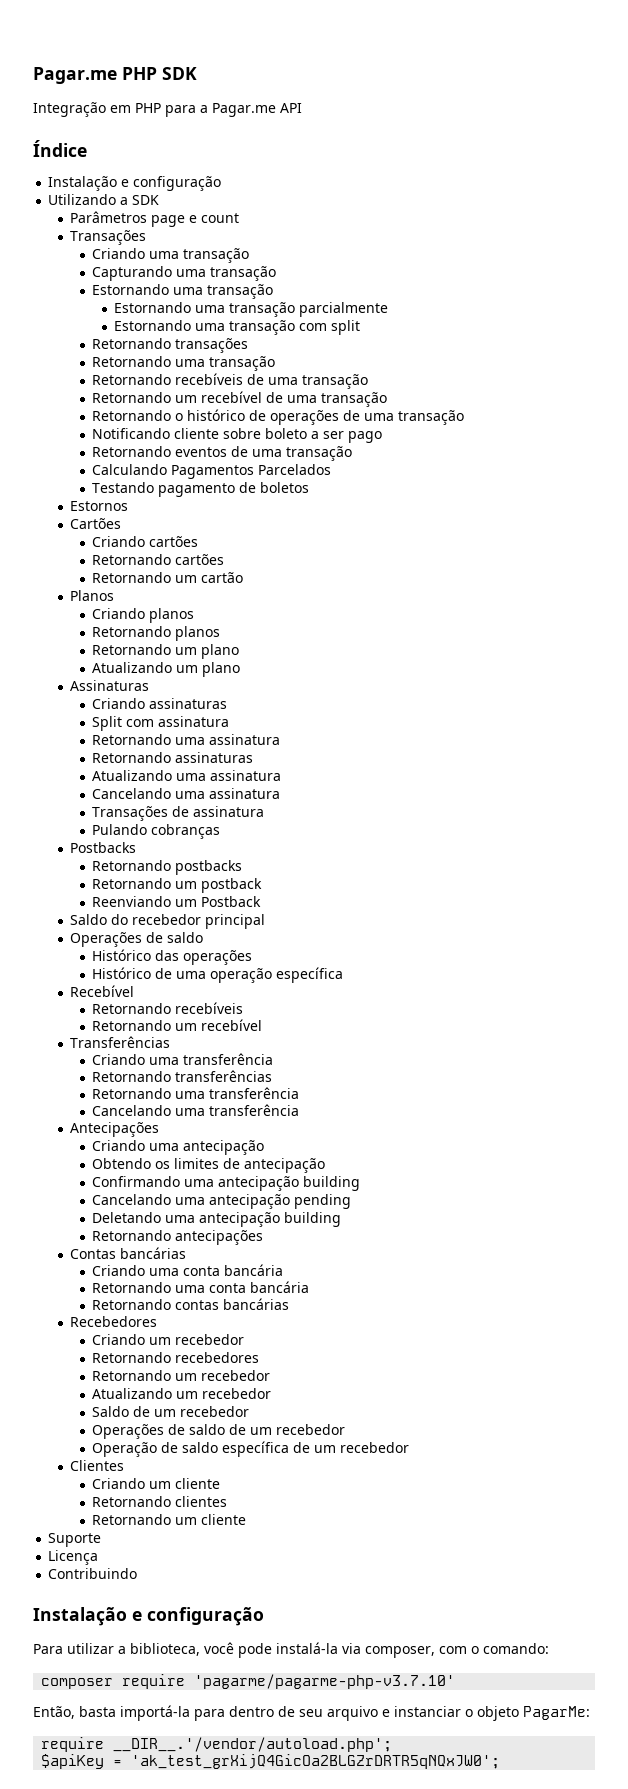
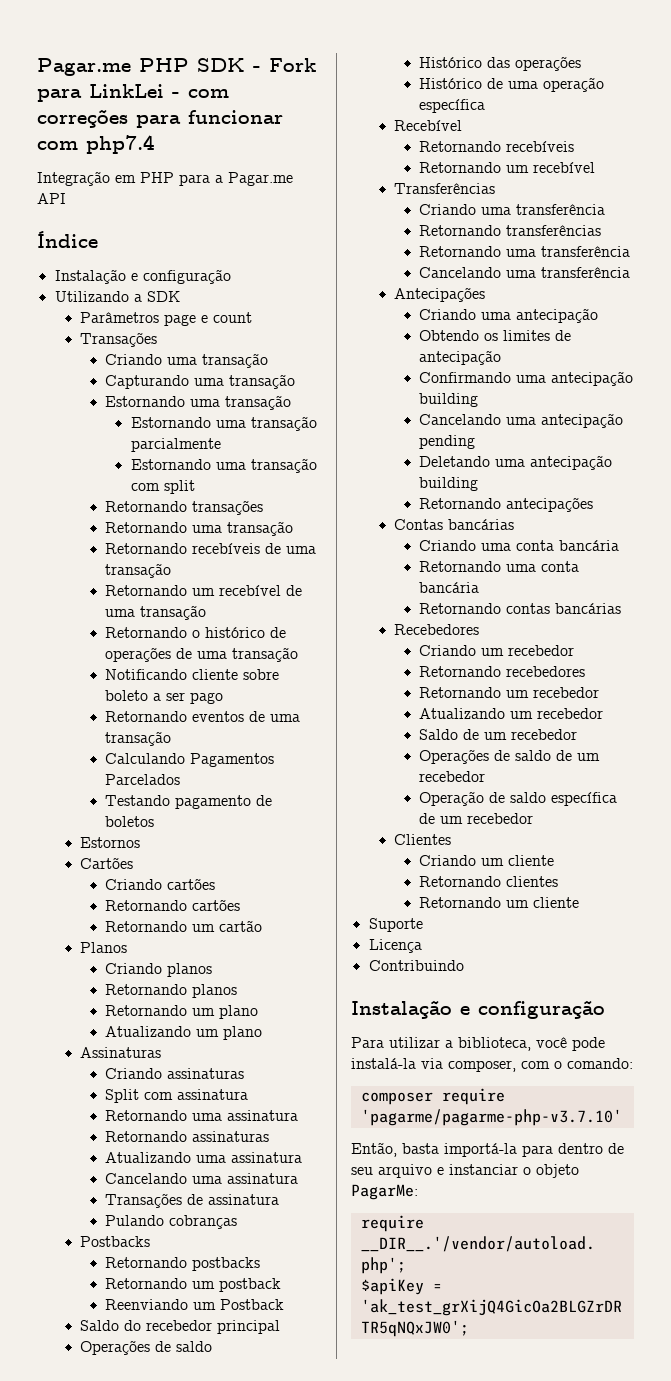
(197, 73) none -> [253,58,316,72] [37,84,229,102] [37,109,283,128] [37,135,155,154] - Fork para LinkLei - com correções para funcionar com php7.4

